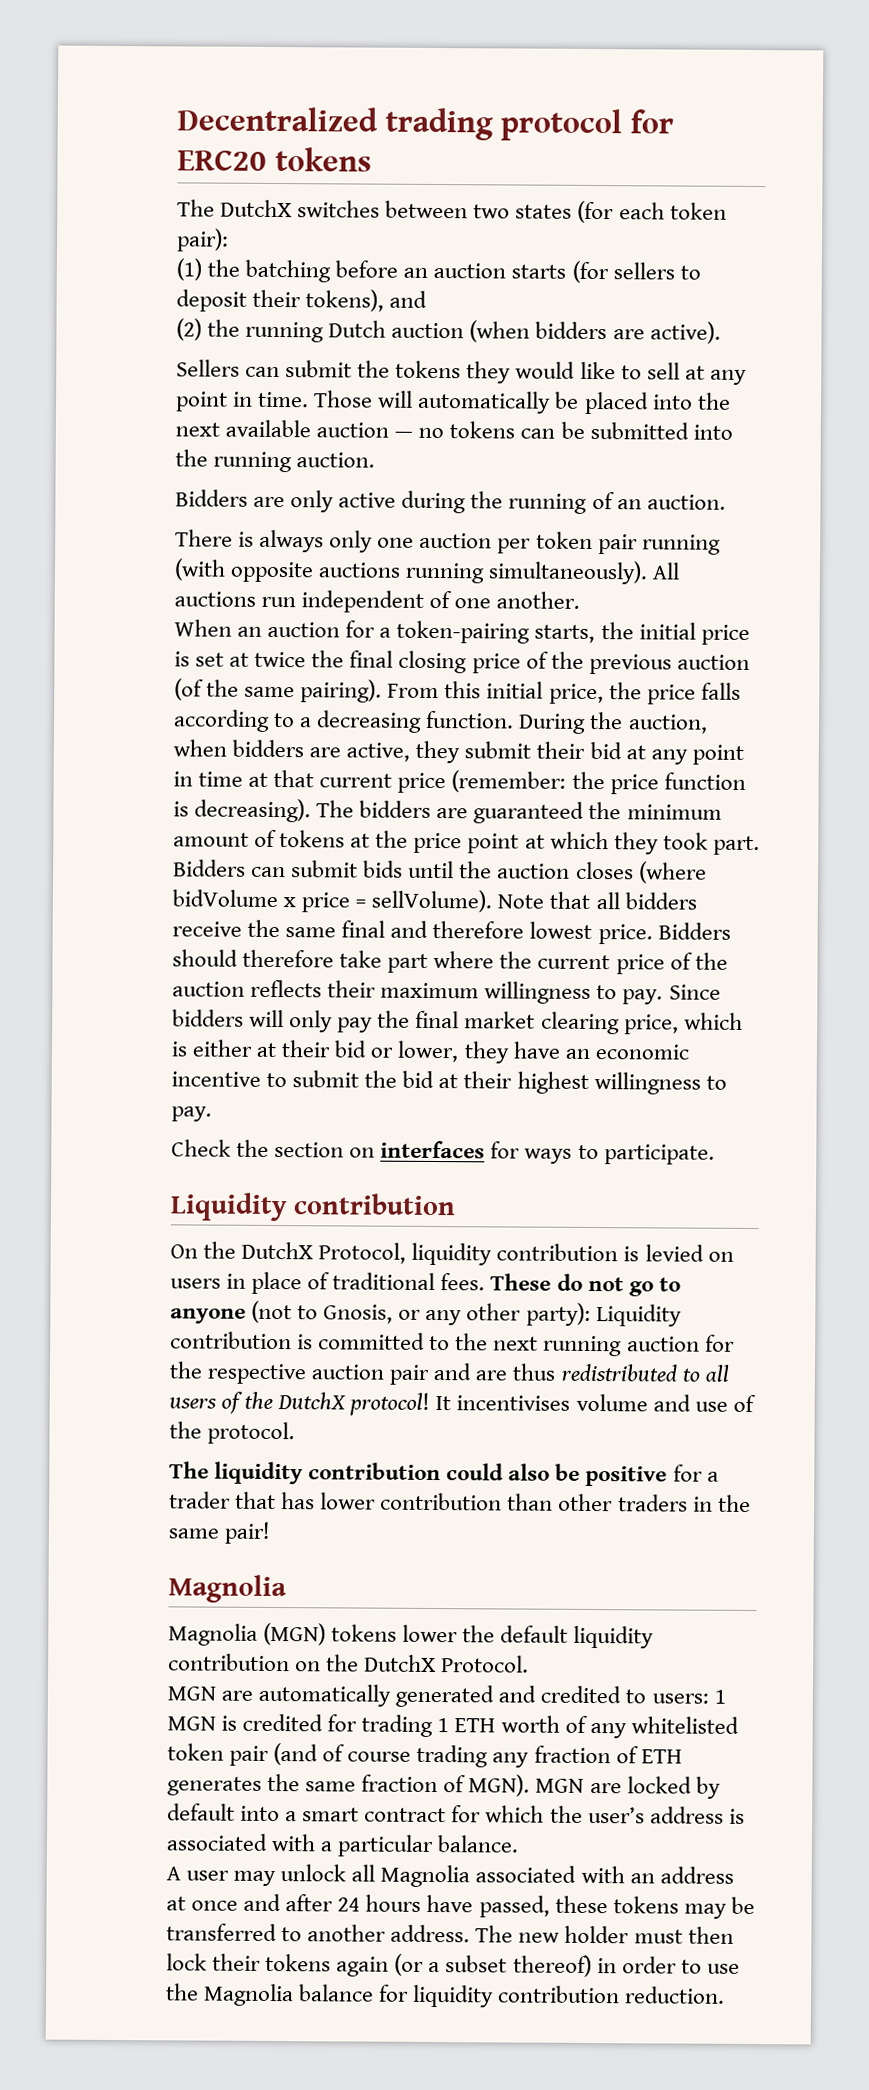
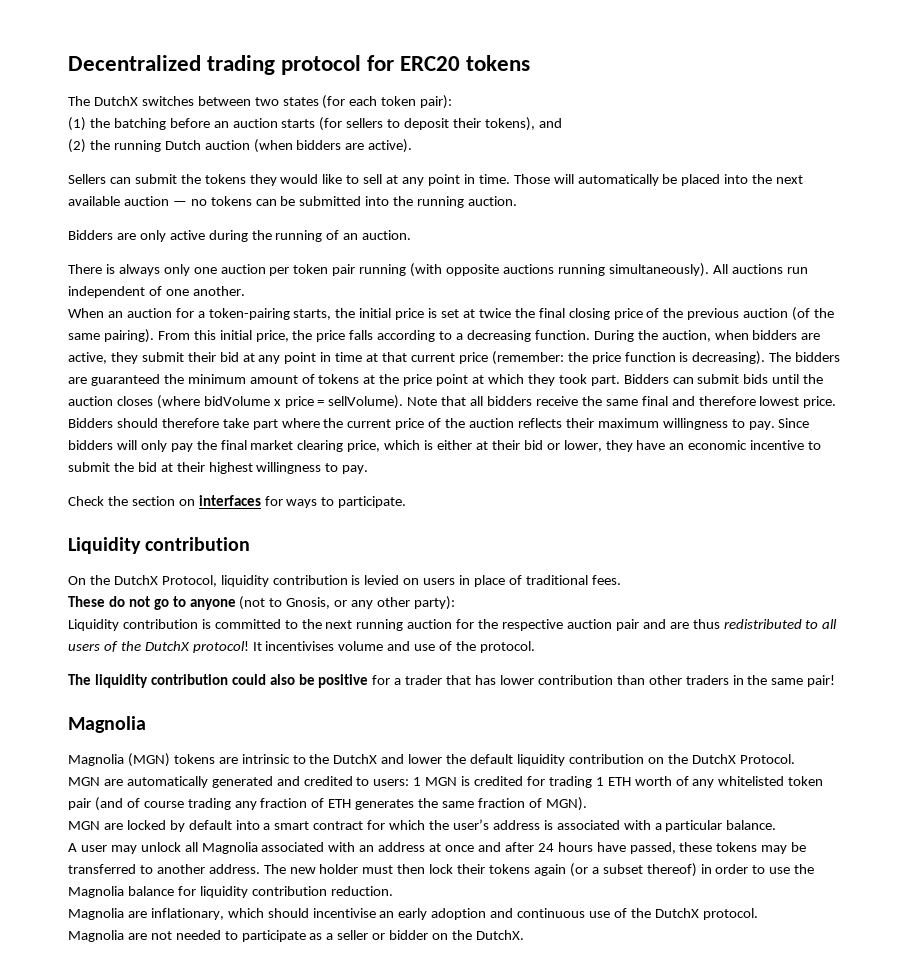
(486, 1282) none -> (621, 580) //
(591, 1314) none -> (455, 603) //
(398, 1633) none -> [218,754,405,764] are intrinsic to the DutchX and
(531, 1785) none -> (587, 804) //
(726, 1995) none -> [68,908,758,920] [68,930,524,942] // Magnolia are inflationary, which should incentivise an early adoption and continuous use of the DutchX protocol. // Magnolia are not needed to participate as a seller or bidder on the DutchX.

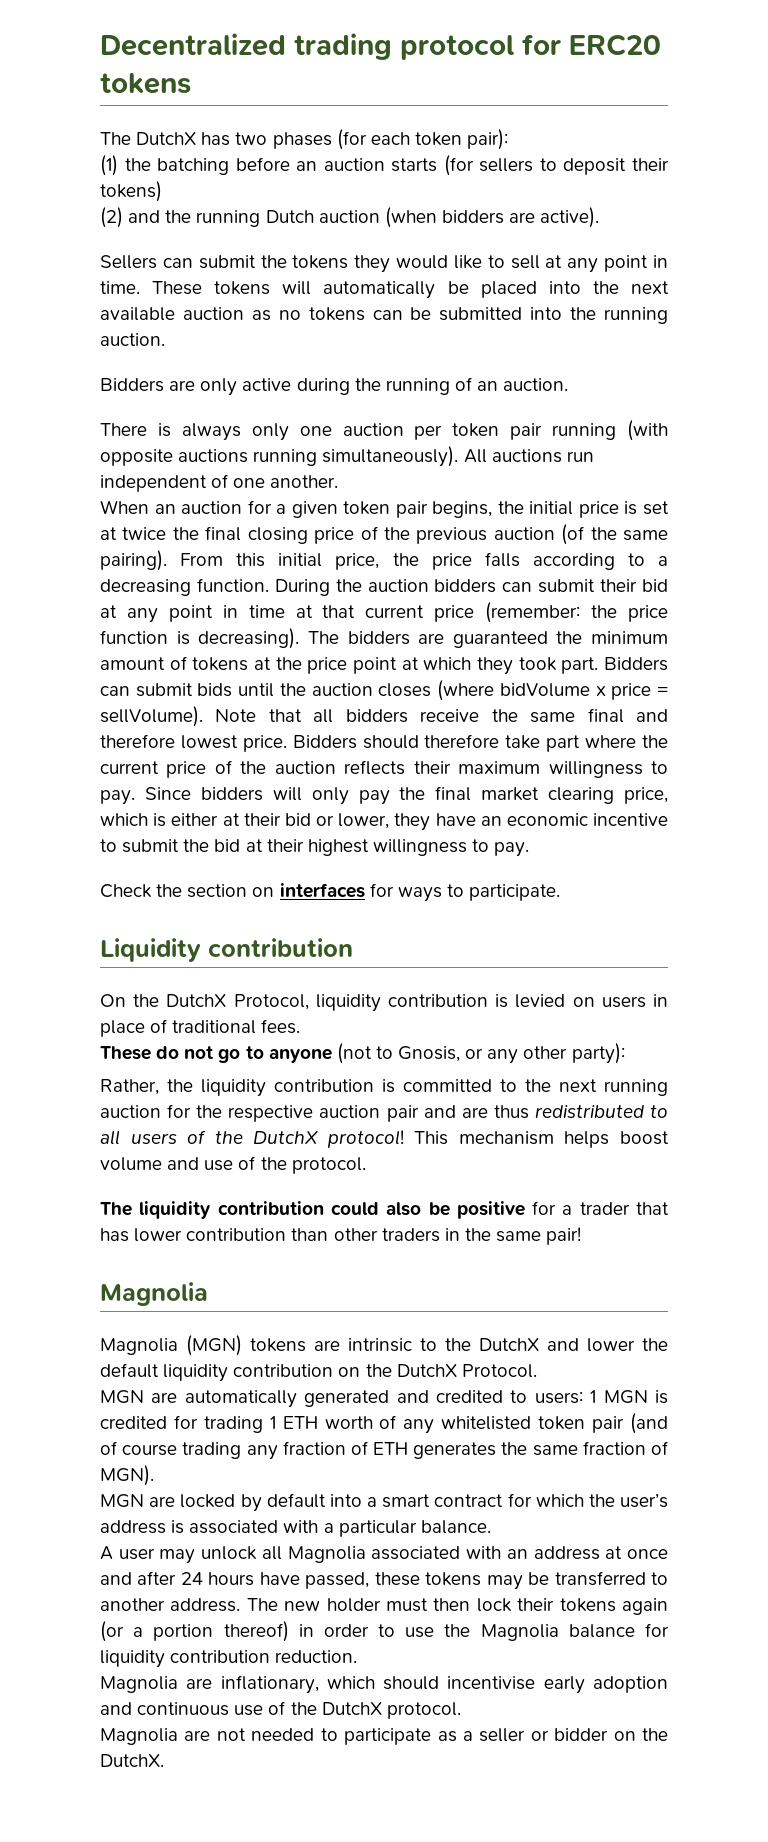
[141,96,319,106] switches between two states -> [201,132,332,149] has two phases
[484,117,562,131] tokens), and -> [100,181,162,202] tokens)
(86, 146) none -> [128,210,161,223] and
[513,174,550,184] Those -> [152,281,271,295] These tokens
[172,201,187,206] — -> [251,310,271,321] as
[208,308,332,320] token-pairing starts, -> [291,501,493,518] given token pair begins,
[661,330,821,342] [68,352,138,364] auction, when bidders are active, they -> [367,579,533,593] auction bidders can
[68,619,119,631] Liquidity -> [100,1079,266,1097] Rather, the liquidity
[252,641,335,651] It incentivises -> [414,1131,669,1148] This mechanism helps boost
[602,864,643,874] subset -> [153,1624,214,1641] portion
[379,911,395,918] an -> (536, 1683) none

